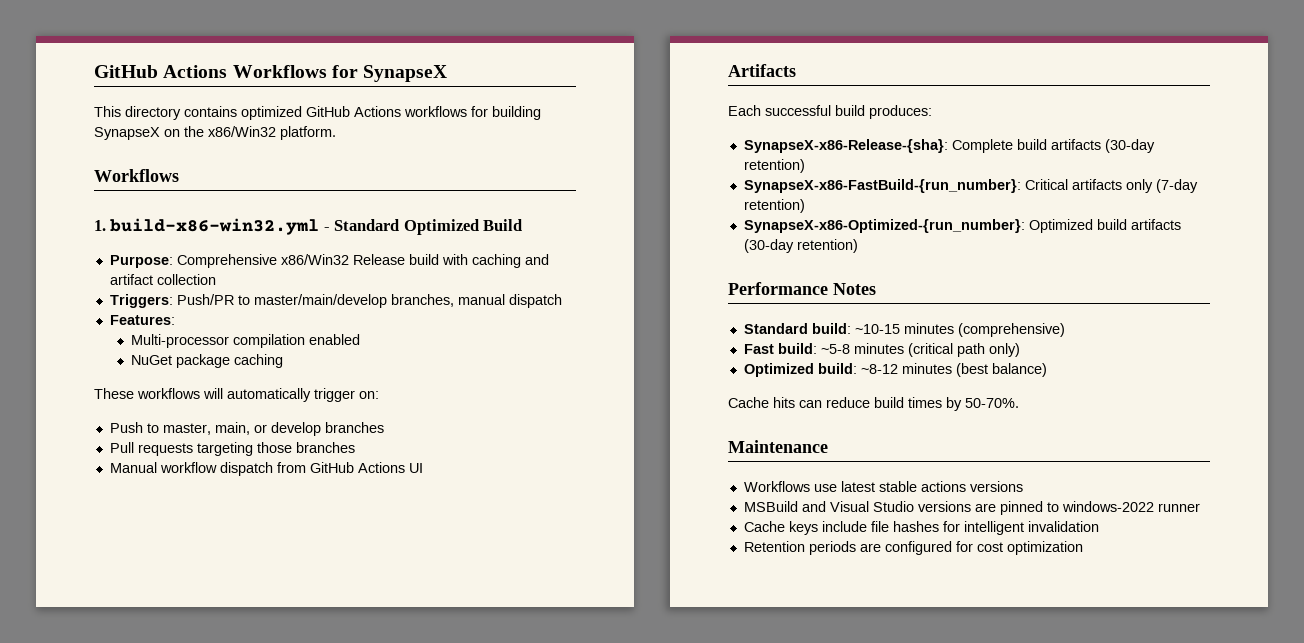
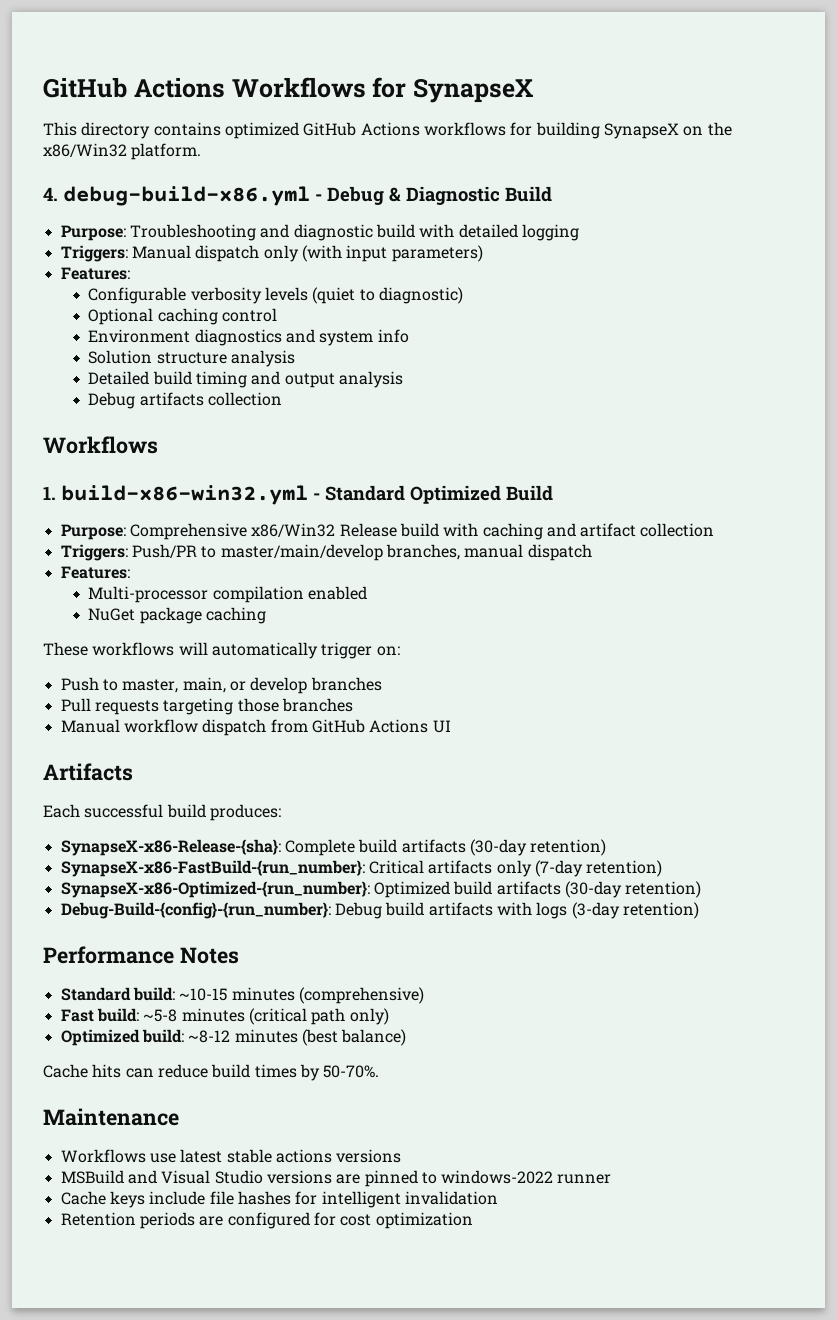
(336, 133) none -> [43,186,552,206] [60,224,579,241] [60,245,483,262] [60,267,130,280] [88,287,463,304] [88,308,277,325] [88,329,409,346] [88,350,295,367] [88,371,403,388] [88,392,282,409] // 4. debug-build-x86.yml - Debug & Diagnostic Build // Purpose: Troubleshooting and diagnostic build with detailed logging // Triggers: Manual dispatch only (with input parameters) // Features: // Configurable verbosity levels (quiet to diagnostic) // Optional caching control // Environment diagnostics and system info // Solution structure analysis // Detailed build timing and output analysis // Debug artifacts collection
(858, 246) none -> [60,902,699,919] // Debug-Build-{config}-{run_number}: Debug build artifacts with logs (3-day retention)

